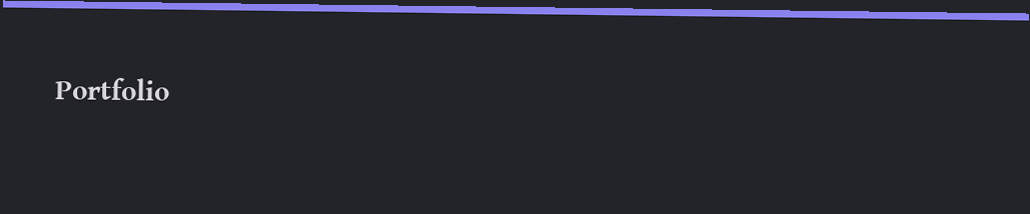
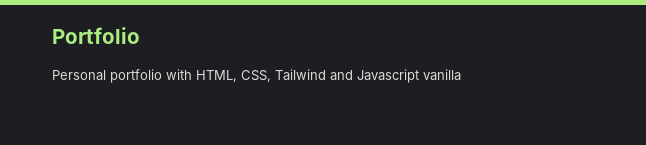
(170, 89) none -> [52,69,461,83] // Personal portfolio with HTML, CSS, Tailwind and Javascript vanilla

